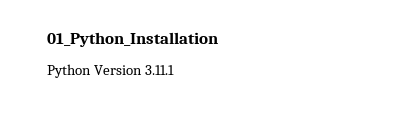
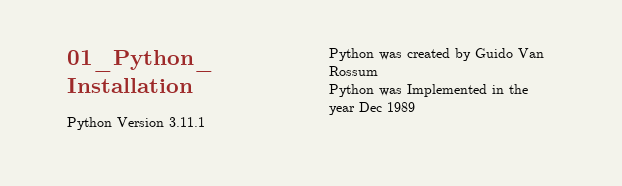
(174, 70) none -> [329,48,544,61] [329,66,378,76] [329,84,528,97] [329,102,415,115] // Python was created by Guido Van Rossum // Python was Implemented in the year Dec 1989

